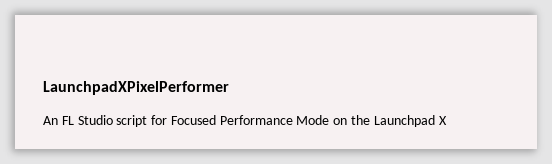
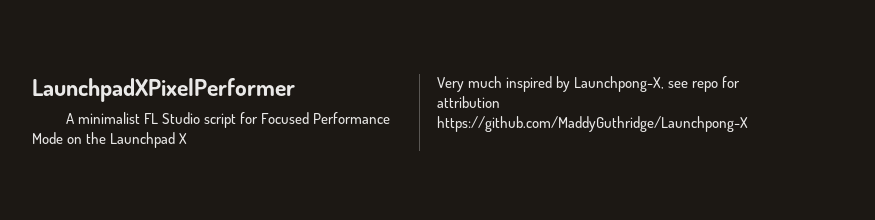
[43,116,58,125] An -> [65,112,140,124] A minimalist
(447, 120) none -> [437,76,741,92] [437,96,500,108] [437,116,748,132] // Very much inspired by Launchpong-X, see repo for attribution https://github.com/MaddyGuthridge/Launchpong-X

